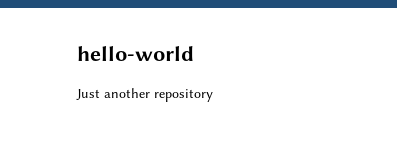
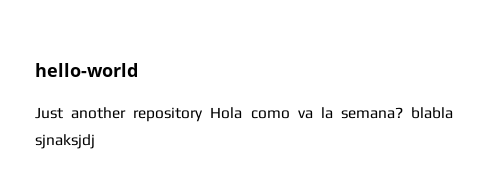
(213, 95) none -> [210,107,453,119] [35,134,95,149] Hola como va la semana? blabla sjnaksjdj

